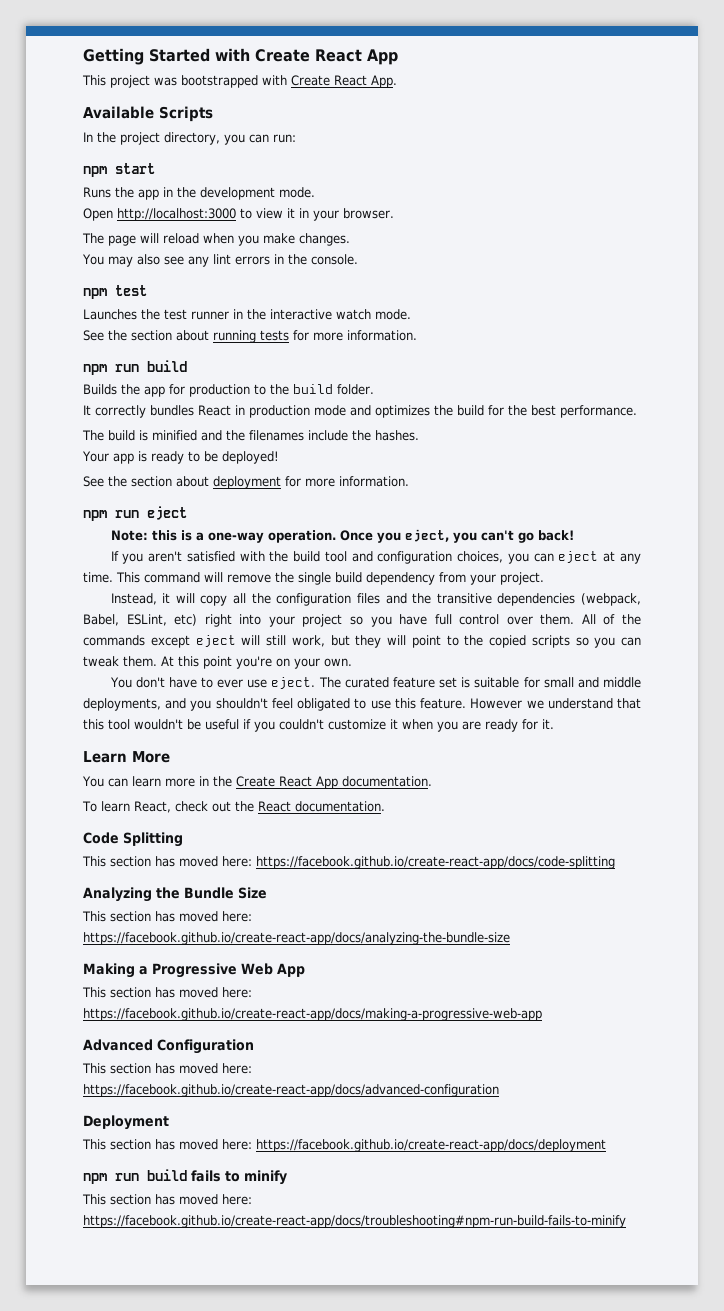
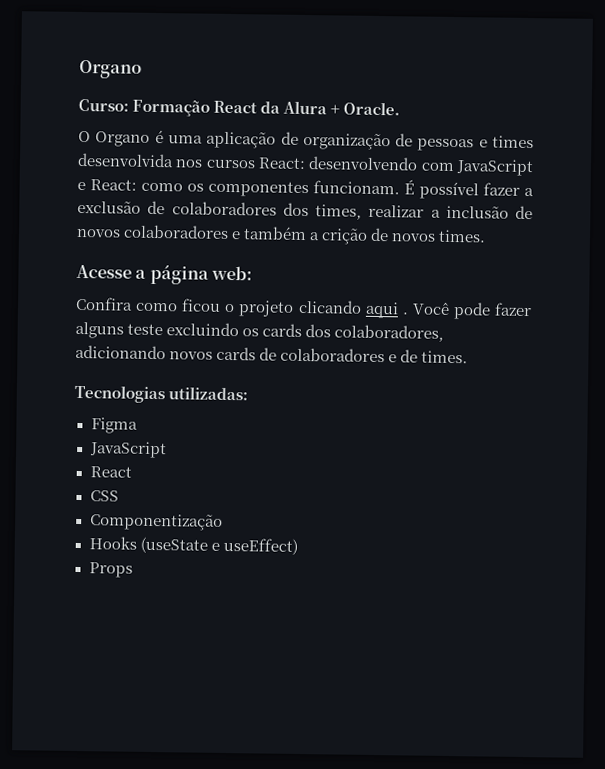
[83,48,398,65] [82,75,397,88] [83,106,213,122] [83,132,296,145] [83,163,155,177] [83,187,315,200] [83,208,394,221] [82,233,350,246] [82,254,358,267] [83,285,147,299] [83,309,411,320] [83,330,417,343] [83,360,187,375] [83,384,374,397] [83,405,637,418] [82,430,419,441] [82,451,279,464] [83,476,409,489] [83,506,187,521] [110,529,574,543] [110,551,641,564] [83,572,544,585] [110,593,641,606] [83,614,641,627] [83,635,641,648] [83,656,352,669] [109,677,641,689] [83,698,641,711] [83,719,554,732] [83,751,170,763] [82,776,432,789] [82,801,385,813] [83,832,183,847] [82,856,615,869] [83,887,267,902] [82,911,252,922] [83,932,510,945] [83,963,305,978] [82,987,252,998] [83,1008,542,1021] [83,1039,254,1054] [82,1063,252,1074] [83,1084,499,1097] [83,1115,169,1130] [82,1139,606,1152] [83,1169,287,1185] [82,1194,252,1205] [83,1215,626,1228] Getting Started with Create React App // This project was bootstrapped with Create React App. // Available Scripts // In the project directory, you can run: // npm start // Runs the app in the development mode. // Open http://localhost:3000 to view it in your browser. // The page will reload when you make changes. // You may also see any lint errors in the console. // npm test // Launches the test runner in the interactive watch mode. // See the section about running tests for more information. // npm run build // Builds the app for production to the build folder. // It correctly bundles React in production mode and optimizes the build for the best performance. // The build is minified and the filenames include the hashes. // Your app is ready to be deployed! // See the section about deployment for more information. // npm run eject // Note: this is a one-way operation. Once you eject, you can't go back! // If you aren't satisfied with the build tool and configuration choices, you can eject at any time. This command will remove the single build dependency from your project. // Instead, it will copy all the configuration files and the transitive dependencies (webpack, Babel, ESLint, etc) right into your project so you have full control over them. All of the commands except eject will still work, but they will point to the copied scripts so you can tweak them. At this point you're on your own. // You don't have to ever use eject. The curated feature set is suitable for small and middle deployments, and you shouldn't feel obligated to use this feature. However we understand that this tool wouldn't be useful if you couldn't customize it when you are ready for it. // Learn More // You can learn more in the Create React App documentation. // To learn React, check out the React documentation. // Code Splitting // This section has moved here: https://facebook.github.io/create-react-app/docs/code-splitting // Analyzing the Bundle Size // This section has moved here: https://facebook.github.io/create-react-app/docs/analyzing-the-bundle-size // Making a Progressive Web App // This section has moved here: https://facebook.github.io/create-react-app/docs/making-a-progressive-web-app // Advanced Configuration // This section has moved here: https://facebook.github.io/create-react-app/docs/advanced-configuration // Deployment // This section has moved here: https://facebook.github.io/create-react-app/docs/deployment // npm run build fails to minify // This section has moved here: https://facebook.github.io/create-react-app/docs/troubleshooting#npm-run-build-fails-to-minify -> [79,59,142,79] [78,98,401,117] [78,129,534,152] [77,152,534,177] [77,179,534,200] [77,200,533,220] [76,224,487,245] [76,264,254,285] [75,296,533,320] [75,321,445,342] [75,344,469,364] [74,384,249,404] [90,417,138,434] [89,441,167,459] [89,466,132,478] [89,490,119,502] [89,513,223,531] [88,536,298,555] [88,562,133,578] Organo // Curso: Formação React da Alura + Oracle. // O Organo é uma aplicação de organização de pessoas e times desenvolvida nos cursos React: desenvolvendo com JavaScript e React: como os componentes funcionam. É possível fazer a exclusão de colaboradores dos times, realizar a inclusão de novos colaboradores e também a crição de novos times. // Acesse a página web: // Confira como ficou o projeto clicando aqui . Você pode fazer alguns teste excluindo os cards dos colaboradores, adicionando novos cards de colaboradores e de times. // Tecnologias utilizadas: // Figma // JavaScript // React // CSS // Componentização // Hooks (useState e useEffect) // Props

